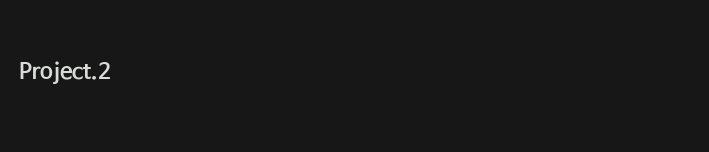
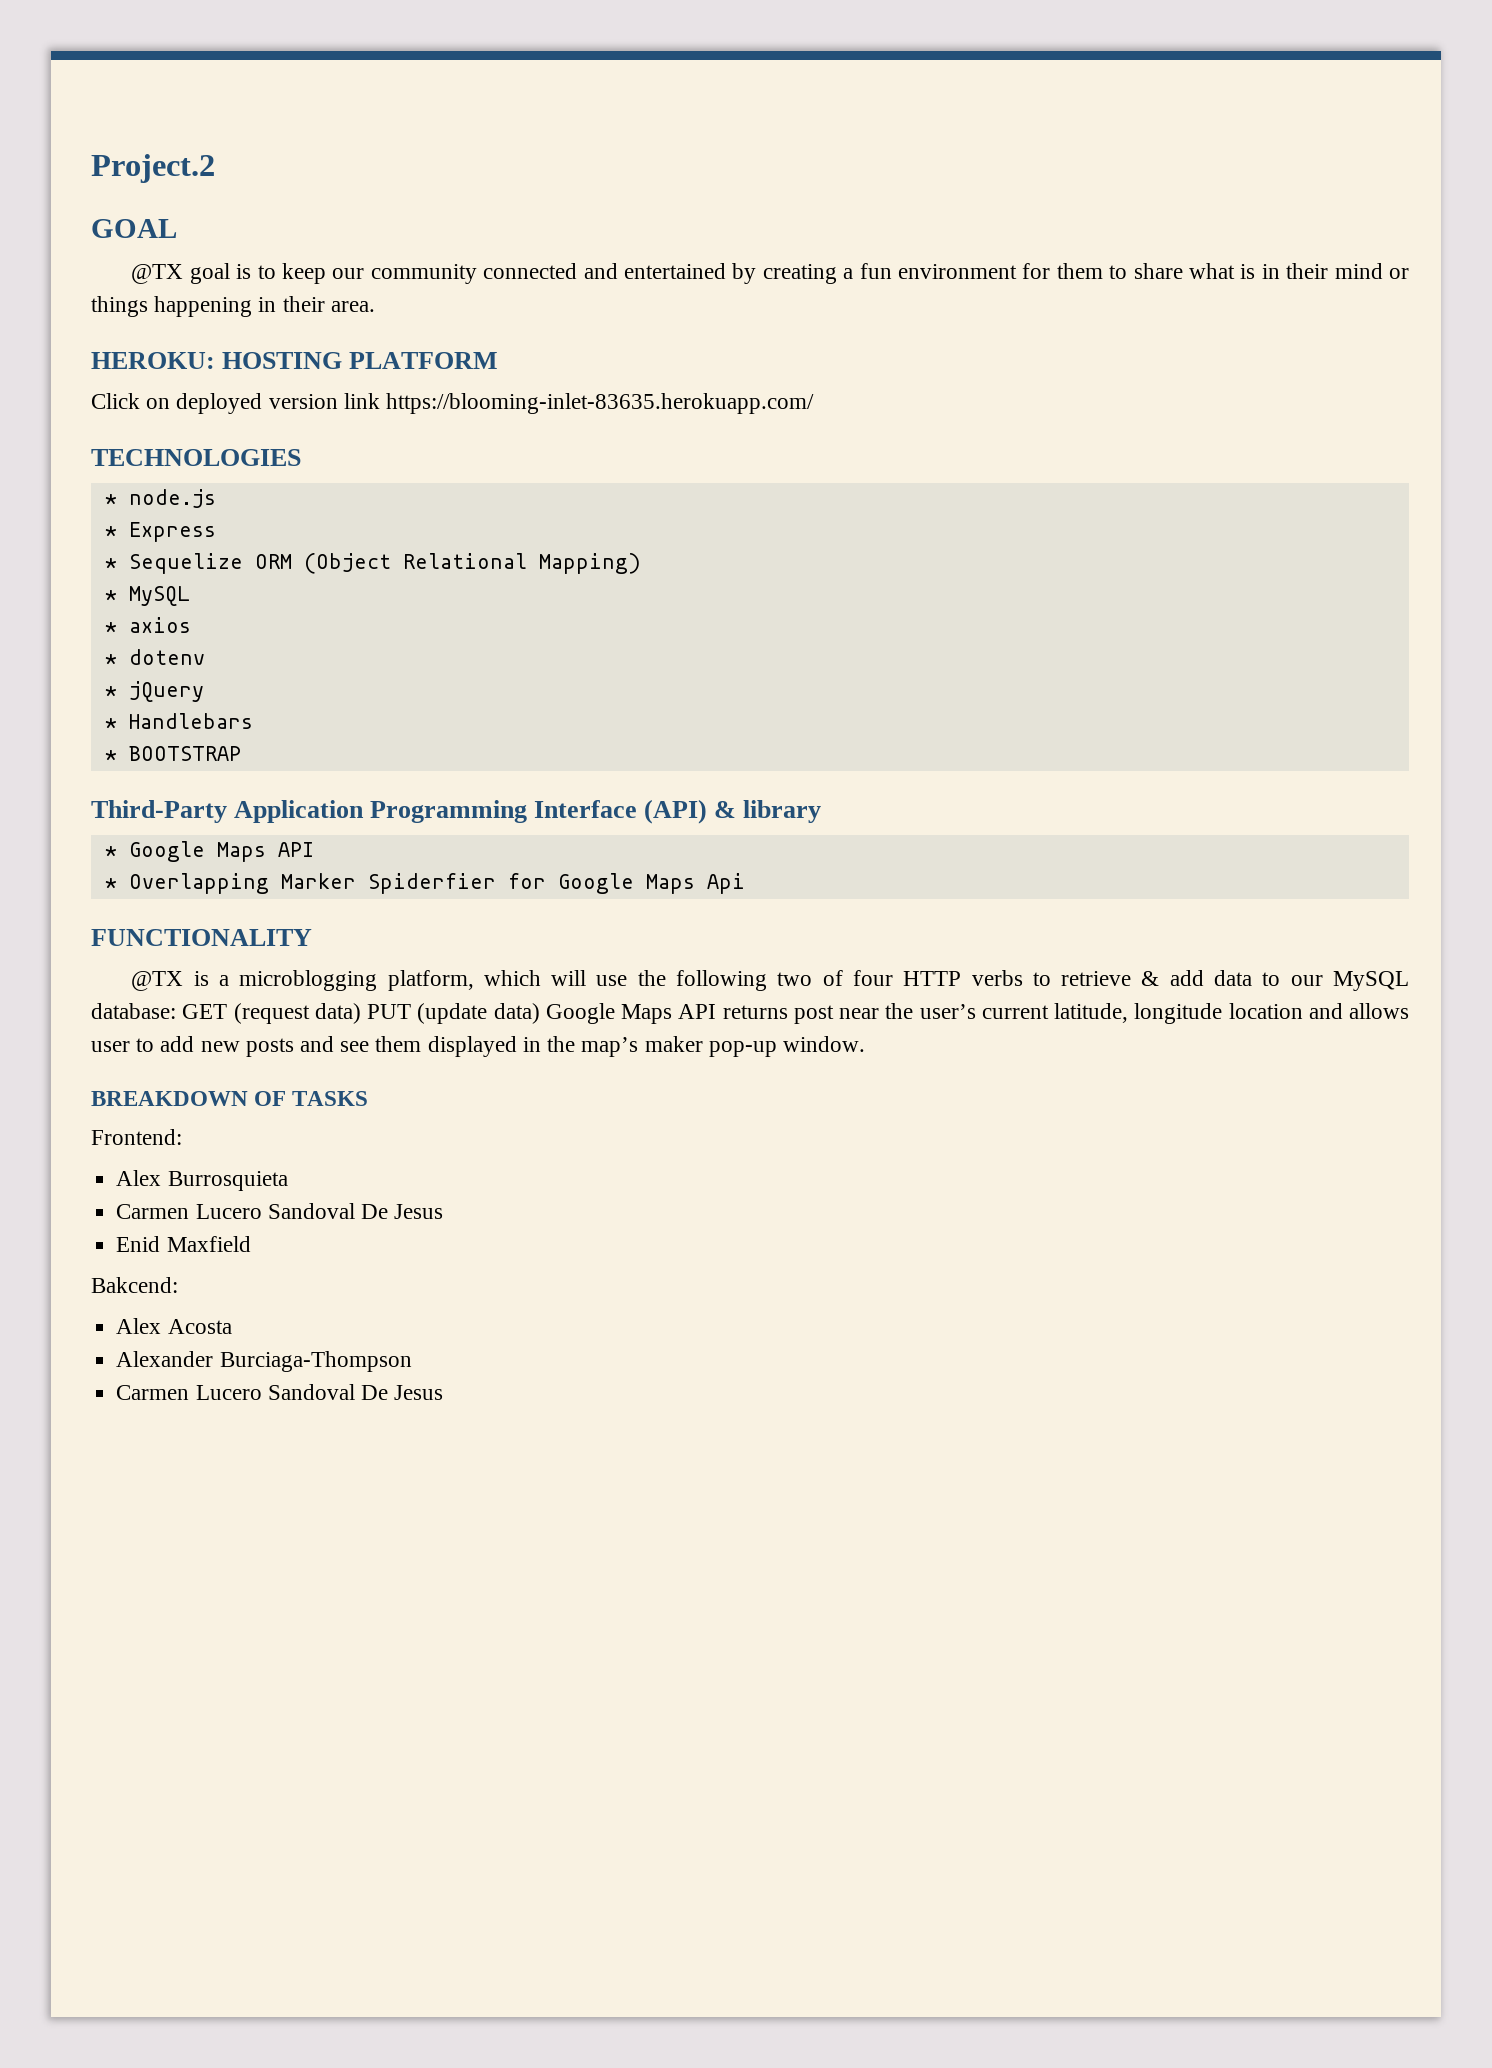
(111, 73) none -> [91,219,177,238] [131,263,1410,284] [91,296,375,317] [91,352,499,369] [91,393,815,414] [91,449,301,466] [104,489,216,508] [104,522,216,542] [104,553,641,574] [104,586,190,606] [104,617,191,633] [104,649,205,665] [104,681,204,702] [104,713,253,729] [104,746,241,761] [91,799,822,824] [104,841,314,862] [104,873,745,894] [91,929,312,946] [131,970,1409,991] [91,1003,1409,1024] [91,1036,865,1057] [91,1091,369,1106] [91,1129,182,1145] [116,1170,288,1191] [116,1203,444,1219] [116,1236,251,1252] [91,1277,178,1293] [116,1318,232,1334] [116,1351,412,1372] [116,1384,444,1400] // GOAL // @TX goal is to keep our community connected and entertained by creating a fun environment for them to share what is in their mind or things happening in their area. // HEROKU: HOSTING PLATFORM // Click on deployed version link https://blooming-inlet-83635.herokuapp.com/ // TECHNOLOGIES // * node.js // * Express // * Sequelize ORM (Object Relational Mapping) // * MySQL // * axios // * dotenv // * jQuery // * Handlebars // * BOOTSTRAP // Third-Party Application Programming Interface (API) & library // * Google Maps API // * Overlapping Marker Spiderfier for Google Maps Api // FUNCTIONALITY // @TX is a microblogging platform, which will use the following two of four HTTP verbs to retrieve & add data to our MySQL database: GET (request data) PUT (update data) Google Maps API returns post near the user’s current latitude, longitude location and allows user to add new posts and see them displayed in the map’s maker pop-up window. // BREAKDOWN OF TASKS // Frontend: // Alex Burrosquieta // Carmen Lucero Sandoval De Jesus // Enid Maxfield // Bakcend: // Alex Acosta // Alexander Burciaga-Thompson // Carmen Lucero Sandoval De Jesus

